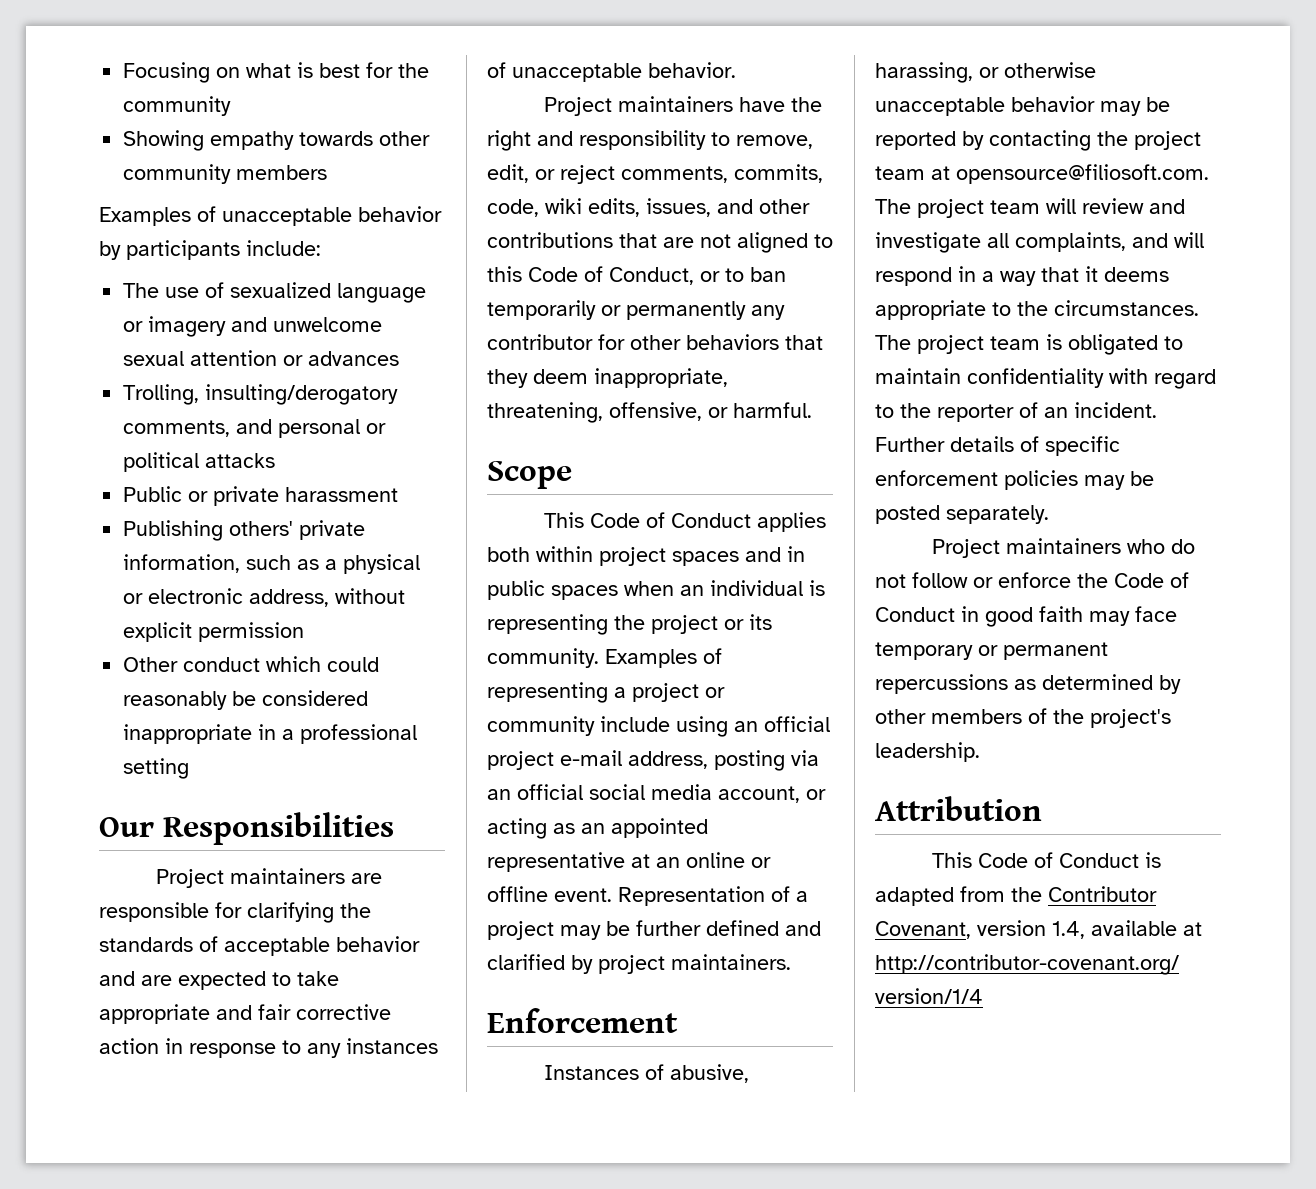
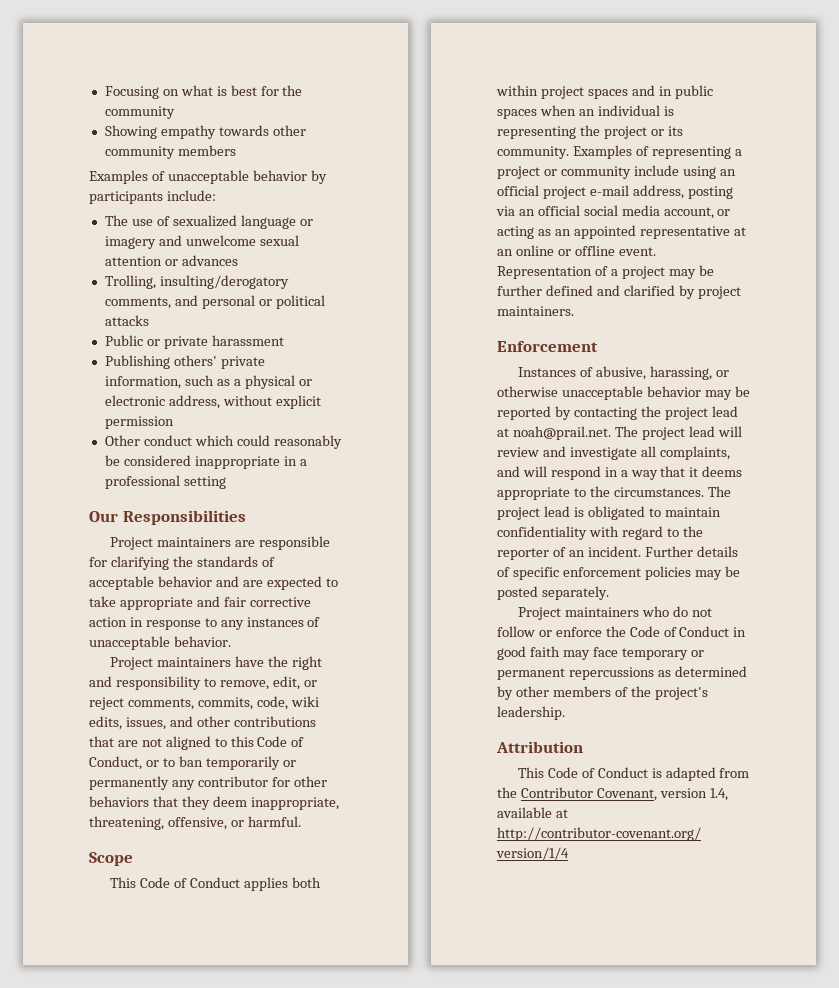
[875,164,1209,184] [875,199,1040,218] team at opensource@filiosoft.com. The project team -> [711,406,738,417] [497,426,715,440] lead at noah@prail.net. The project lead
[990,336,1040,350] team -> [543,506,570,517] lead

